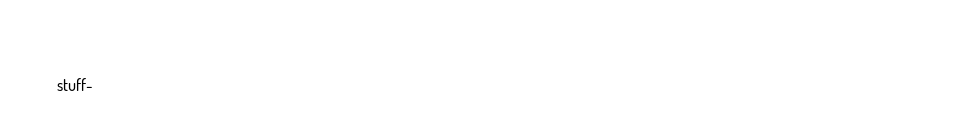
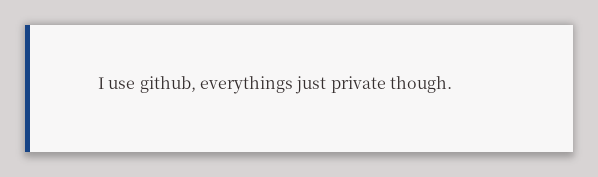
[57,78,93,91] stuff- -> [98,76,452,94] I use github, everythings just private though.

